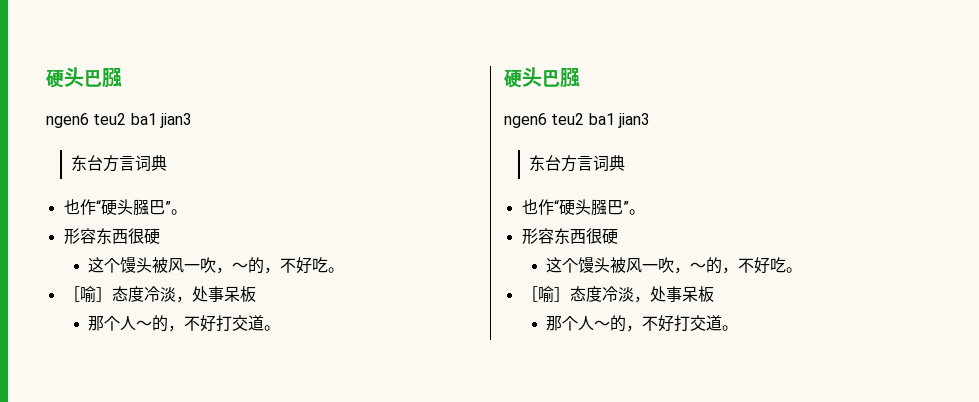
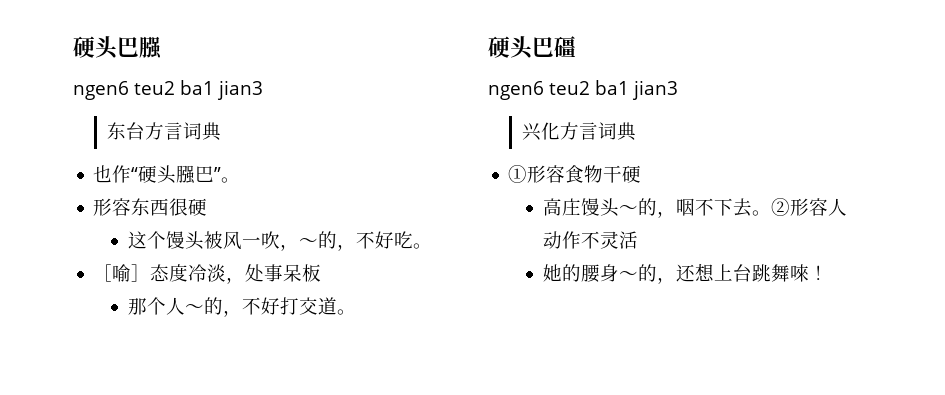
[560,68,580,88] [504,113,650,128] [528,155,625,172] [521,199,645,216] [521,228,618,244] [546,257,803,274] [521,285,714,303] [546,315,739,332] 膙 // ngen6 teu2 ba1 jian3 // 东台方言词典 // 也作“硬头膙巴”。 // 形容东西很硬 // 这个馒头被风一吹，～的，不好吃。 // ［喻］态度冷淡，处事呆板 // 那个人～的，不好打交道。 -> [554,36,576,58] [488,80,678,100] [522,122,638,141] [508,165,642,183] [542,198,847,218] [542,231,638,249] [542,263,828,284] 礓 // ngen6 teu2 ba1 jian3 // 兴化方言词典 // ①形容食物干硬 // 高庄馒头～的，咽不下去。②形容人动作不灵活 // 她的腰身～的，还想上台跳舞唻！

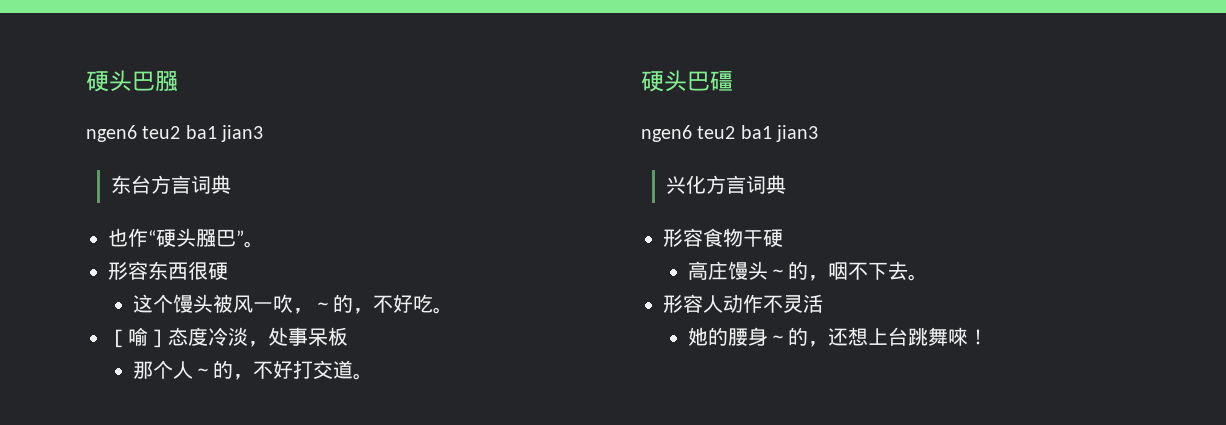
[508,165,528,183] ① -> (786, 184) none
[770,198,790,216] ② -> (928, 277) //

